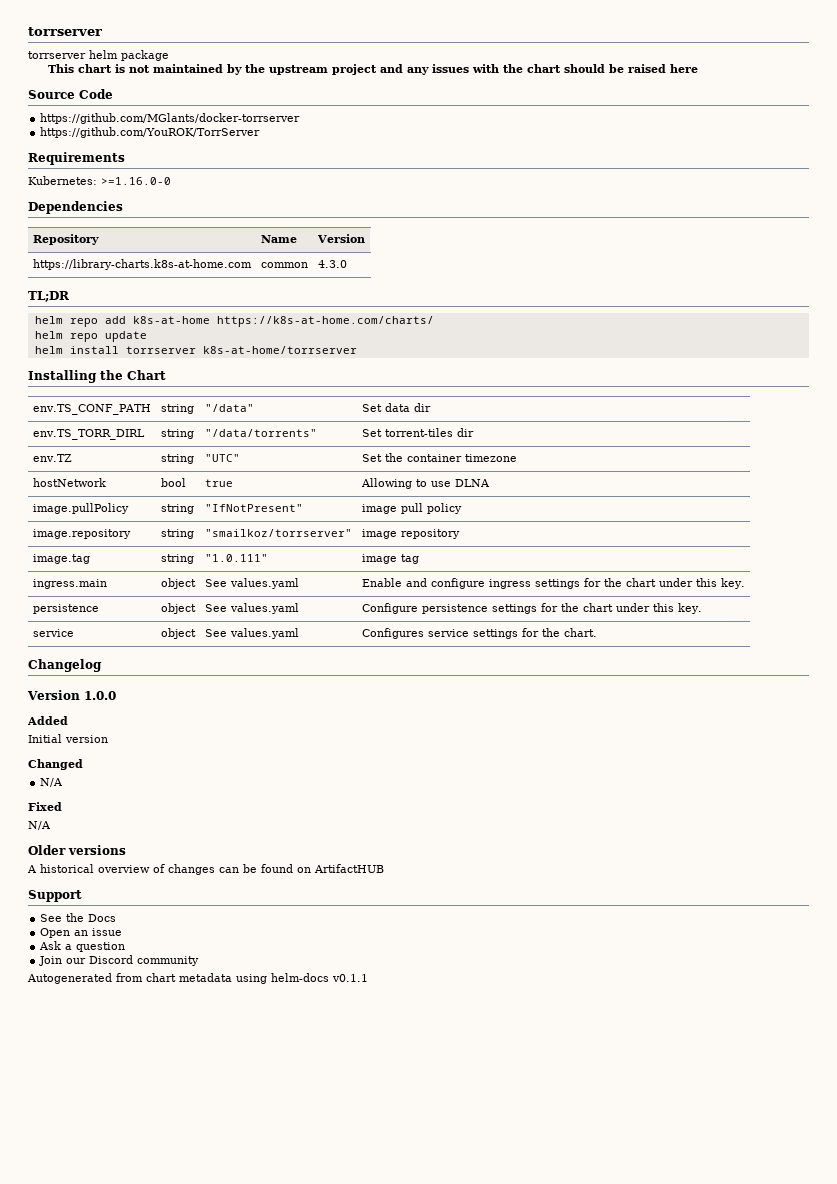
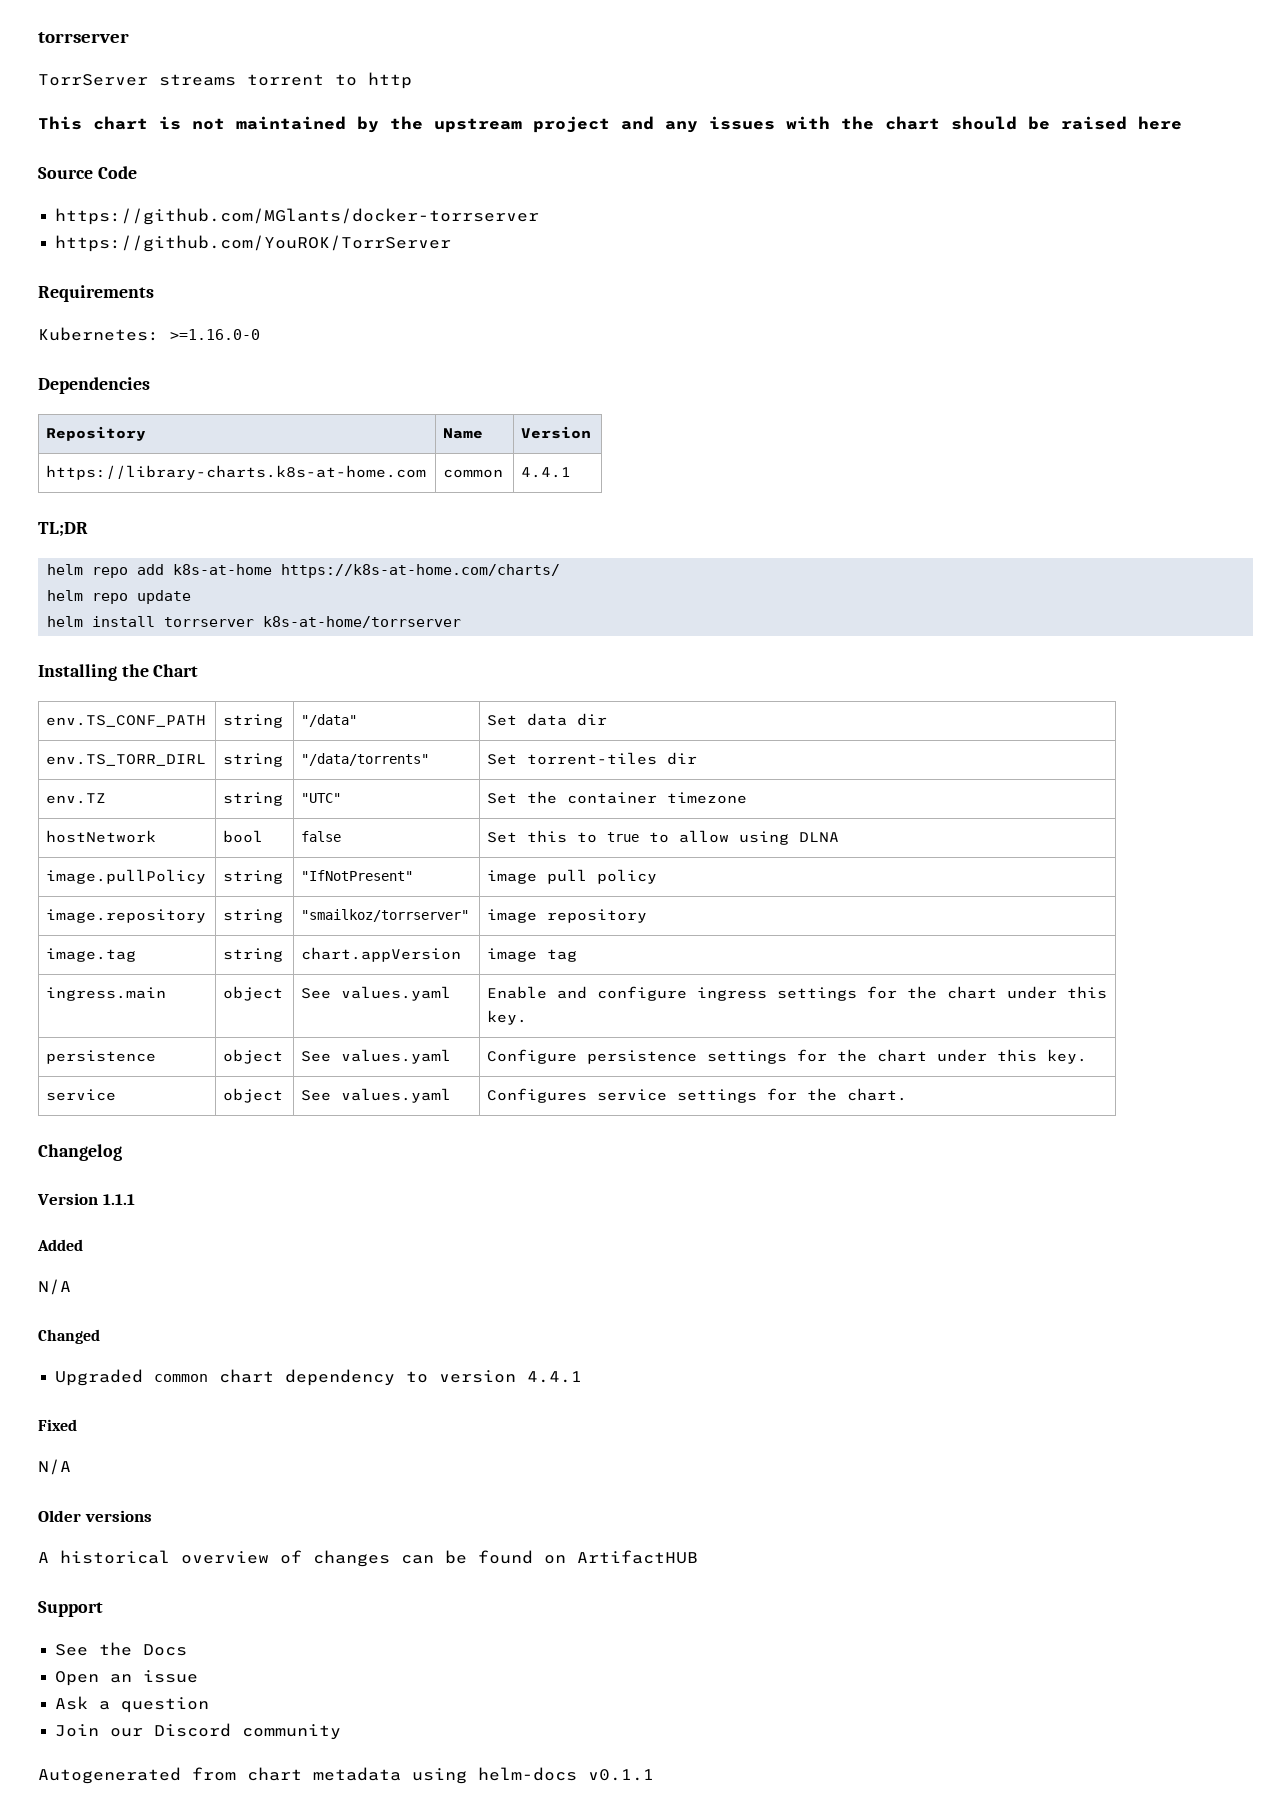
[28,50,169,61] torrserver helm package -> [38,72,412,89] TorrServer streams torrent to http
[317,260,347,268] 4.3.0 -> [521,467,572,478] 4.4.1
[204,479,233,487] [360,478,451,489] true | Allowing to use -> [301,831,342,842] [487,830,790,845] false | Set this to true to allow using
[204,554,268,562] "1.0.111" -> [301,947,462,962] chart.appVersion
[83,691,116,700] 1.0.0 -> [102,1194,135,1205] 1.1.1
[28,734,108,743] Initial version -> [38,1279,71,1295] N/A
[40,778,64,787] N/A -> [55,1369,583,1386] Upgraded common chart dependency to version 4.4.1

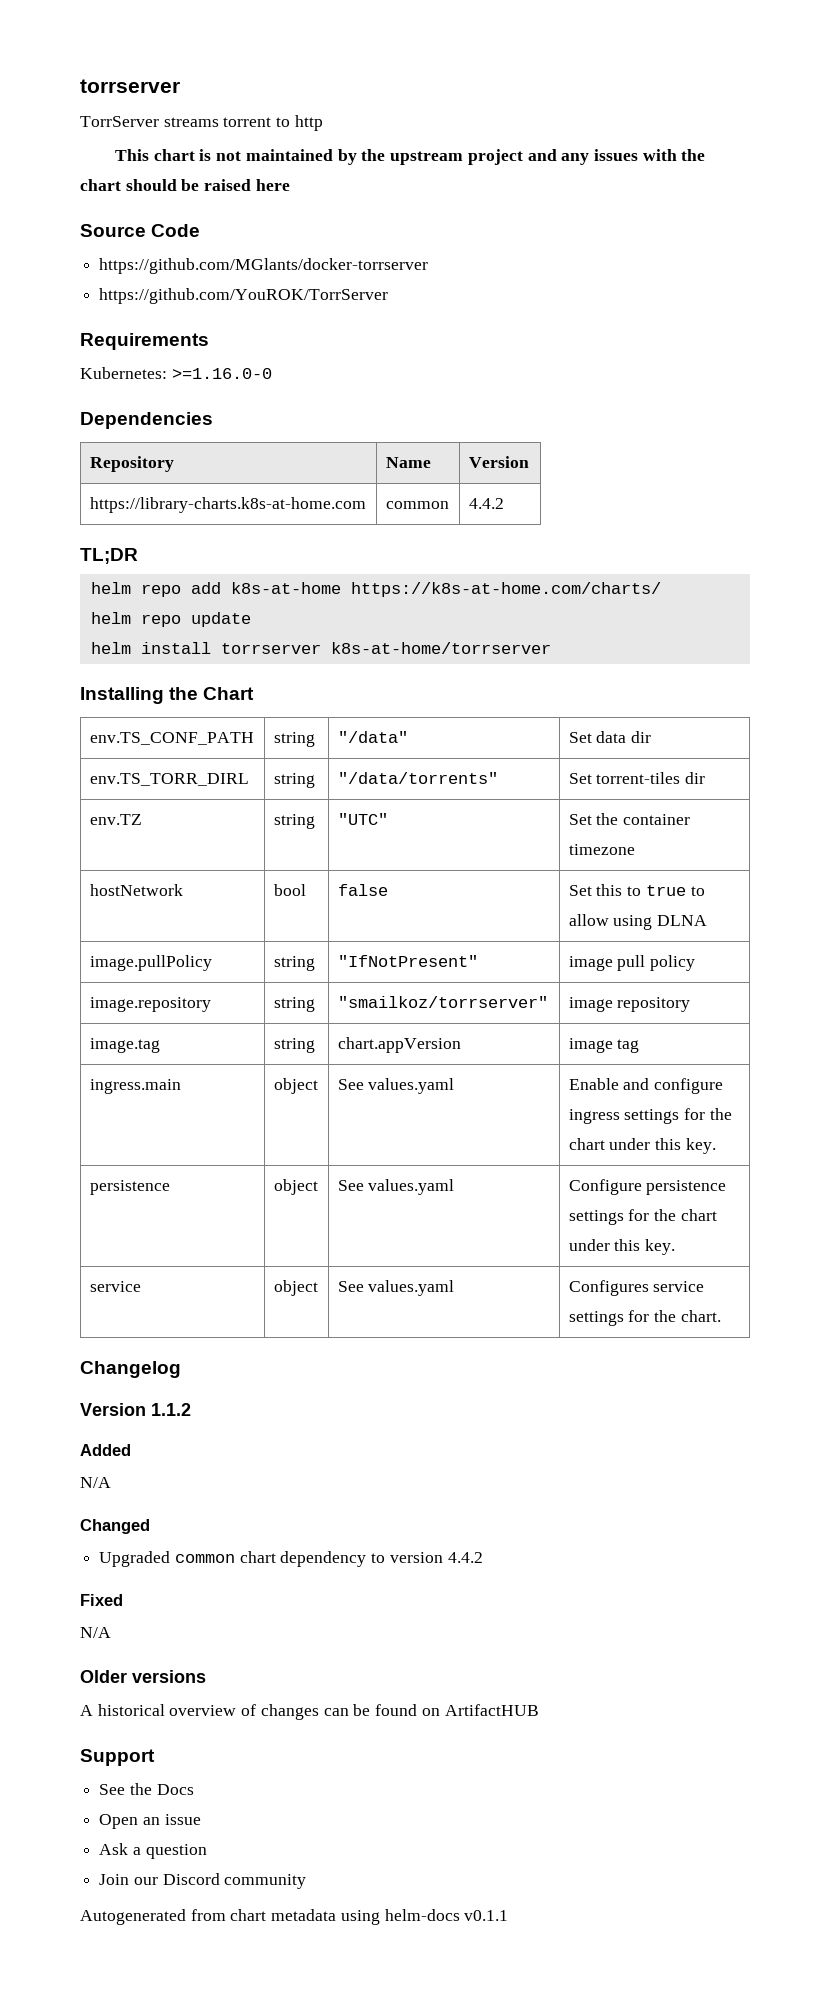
[521,467,572,478] 4.4.1 -> [468,498,504,509] 4.4.2
[102,1194,135,1205] 1.1.1 -> [151,1403,191,1416] 1.1.2
[527,1371,583,1383] 4.4.1 -> [447,1552,483,1563] 4.4.2

